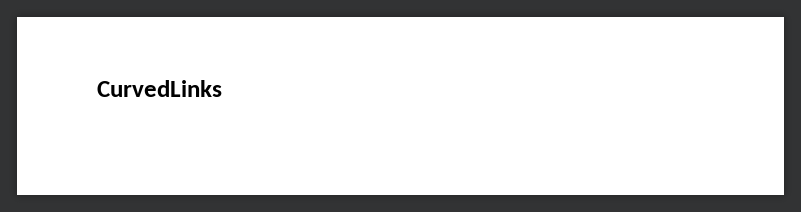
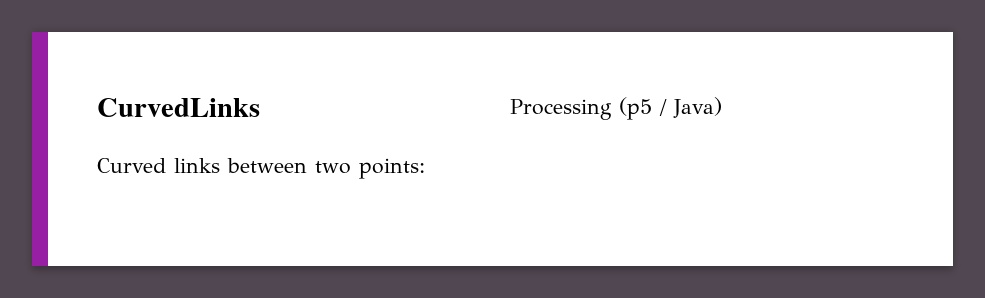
(222, 88) none -> [97,158,425,179] [510,97,722,120] // Curved links between two points: Processing (p5 / Java)

